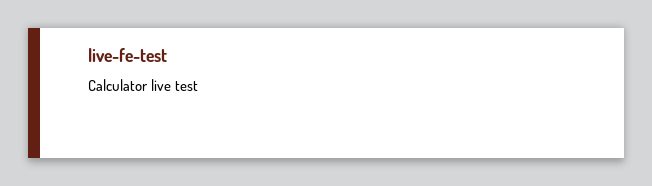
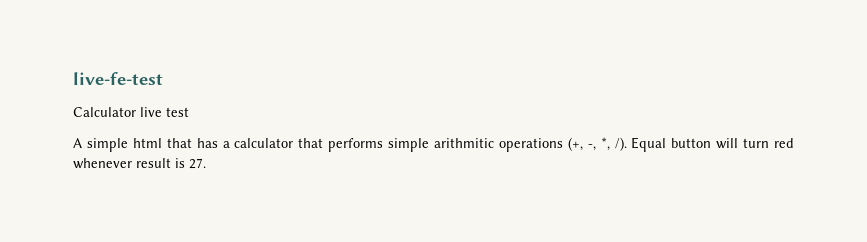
(199, 86) none -> [73,137,794,152] [73,158,206,169] // A simple html that has a calculator that performs simple arithmitic operations (+, -, *, /). Equal button will turn red whenever result is 27.

